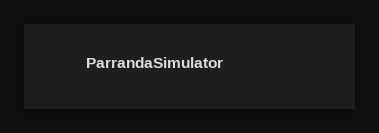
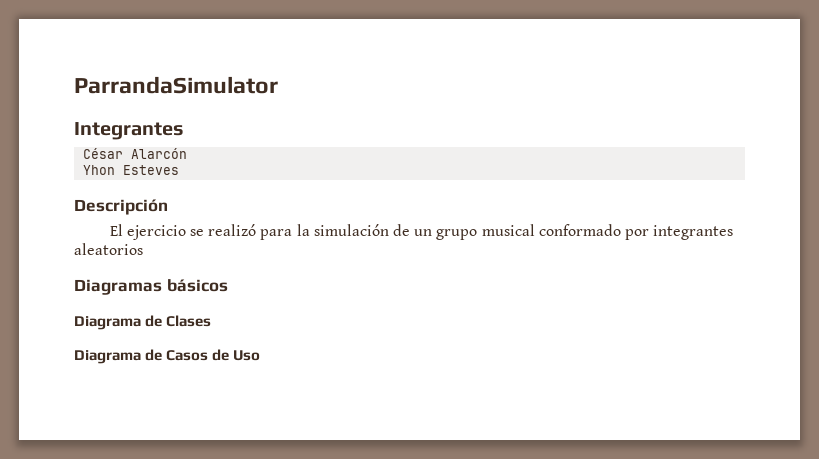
(223, 62) none -> [74,122,184,140] [83,148,188,159] [83,165,180,175] [74,199,168,215] [109,224,734,240] [74,243,143,255] [74,279,228,295] [74,315,212,330] [74,349,261,364] // Integrantes // César Alarcón // Yhon Esteves // Descripción // El ejercicio se realizó para la simulación de un grupo musical conformado por integrantes aleatorios // Diagramas básicos // Diagrama de Clases // Diagrama de Casos de Uso

